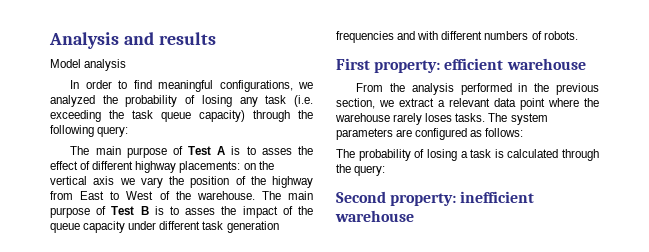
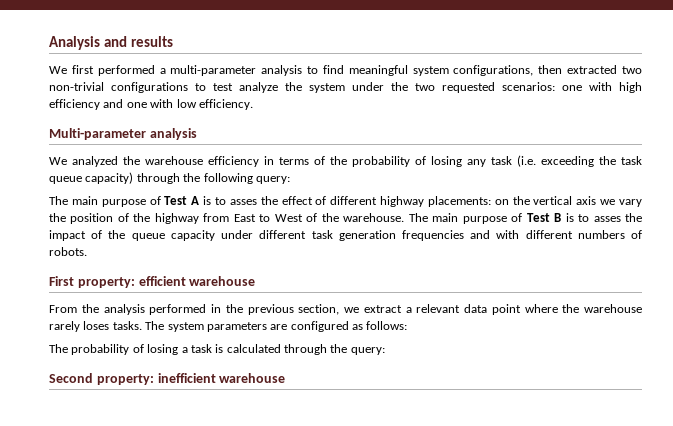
[50,59,127,71] [70,80,112,89] Model analysis // In order -> [49,65,303,76] We first performed a multi-parameter analysis
[219,80,313,92] [50,95,95,107] configurations, we analyzed -> [412,65,642,76] [49,82,642,93] [49,99,253,110] [49,128,197,140] [49,156,325,167] system configurations, then extracted two non-trivial configurations to test analyze the system under the two requested scenarios: one with high efficiency and one with low efficiency. // Multi-parameter analysis // We analyzed the warehouse efficiency in terms of

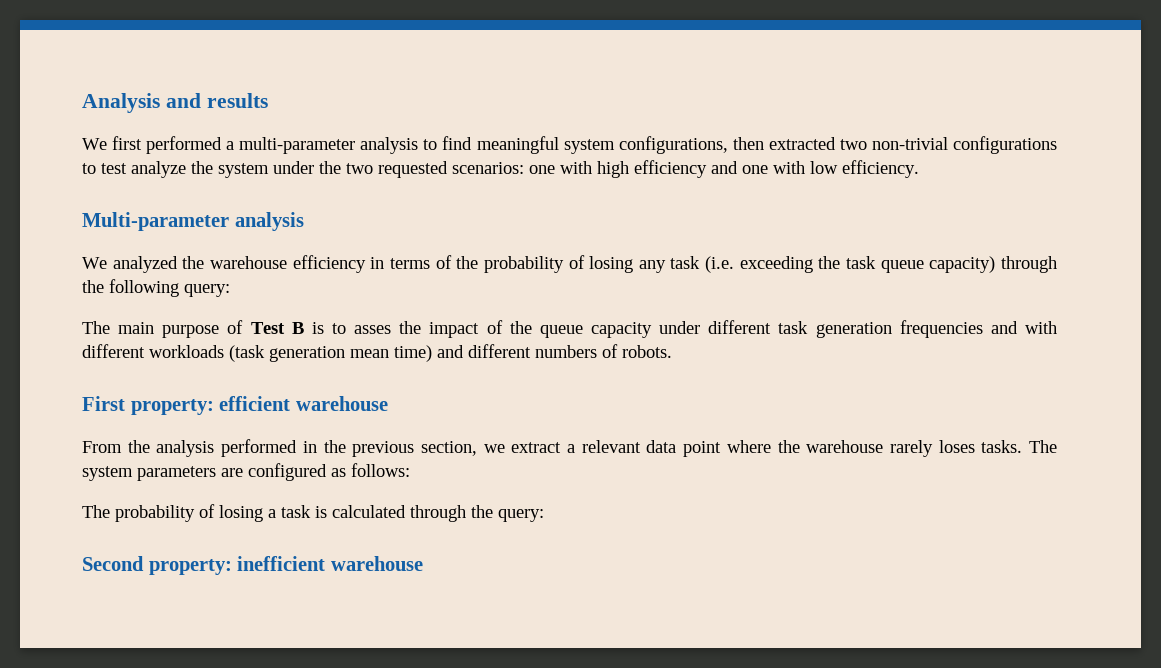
[191,196,643,207] [49,213,550,224] A is to asses the effect of different highway placements: on the vertical axis we vary the position of the highway from East to West of the warehouse. The main purpose of Test -> (285, 328) none
(573, 234) none -> [149,344,531,362] workloads (task generation mean time) and different

